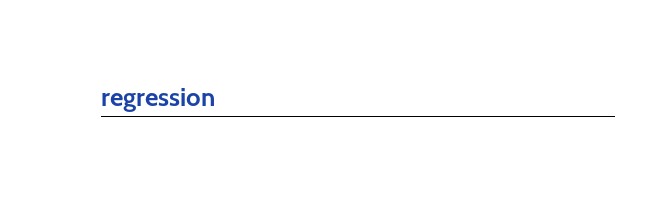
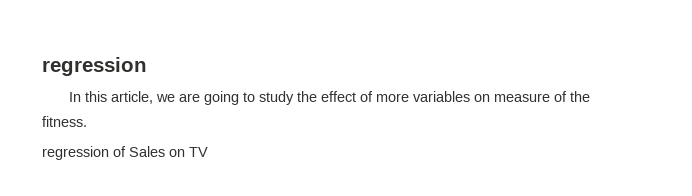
[101,88,215,112] regression -> [42,57,147,76] [69,91,591,105] [42,116,87,127] [42,146,208,160] regression // In this article, we are going to study the effect of more variables on measure of the fitness. // regression of Sales on TV

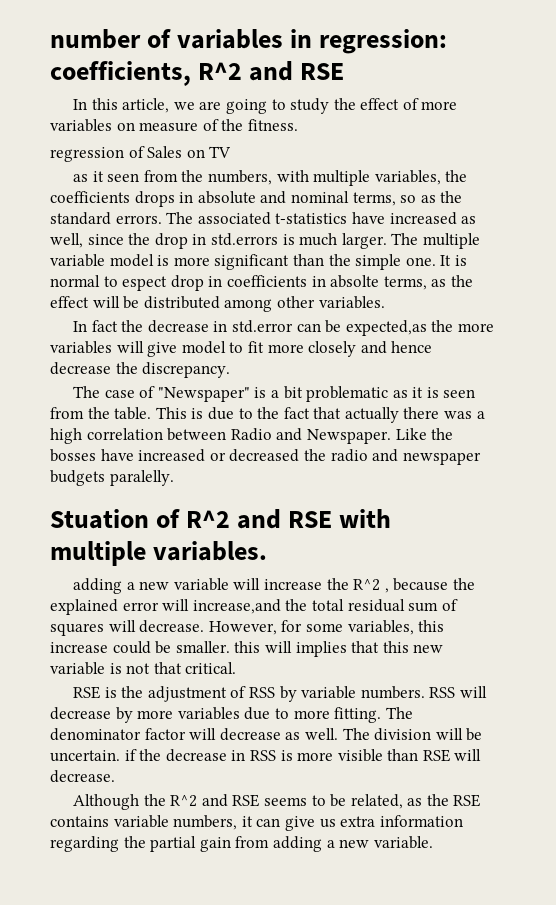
[42,57,147,76] regression -> [50,29,448,54] [50,61,345,86] number of variables in regression: coefficients, R^2 and RSE
(208, 152) none -> [72,170,468,186] [50,191,463,207] [50,212,477,225] [50,233,480,249] [50,254,467,270] [50,275,473,291] [50,296,385,312] [72,320,494,336] [50,341,433,357] [50,362,231,378] [72,386,476,402] [50,407,485,423] [50,428,454,444] [50,449,481,465] [50,470,174,486] [50,509,392,529] [50,541,268,566] [72,578,475,594] [50,599,458,615] [50,620,445,636] [50,641,444,657] [50,662,237,675] [72,686,487,702] [50,707,413,723] [50,728,483,741] [50,749,482,762] [50,770,115,783] [72,794,481,810] [50,815,463,831] [50,836,433,852] // as it seen from the numbers, with multiple variables, the coefficients drops in absolute and nominal terms, so as the standard errors. The associated t-statistics have increased as well, since the drop in std.errors is much larger. The multiple variable model is more significant than the simple one. It is normal to espect drop in coefficients in absolte terms, as the effect will be distributed among other variables. // In fact the decrease in std.error can be expected,as the more variables will give model to fit more closely and hence decrease the discrepancy. // The case of "Newspaper" is a bit problematic as it is seen from the table. This is due to the fact that actually there was a high correlation between Radio and Newspaper. Like the bosses have increased or decreased the radio and newspaper budgets paralelly. // Stuation of R^2 and RSE with multiple variables. // adding a new variable will increase the R^2 , because the explained error will increase,and the total residual sum of squares will decrease. However, for some variables, this increase could be smaller. this will implies that this new variable is not that critical. // RSE is the adjustment of RSS by variable numbers. RSS will decrease by more variables due to more fitting. The denominator factor will decrease as well. The division will be uncertain. if the decrease in RSS is more visible than RSE will decrease. // Although the R^2 and RSE seems to be related, as the RSE contains variable numbers, it can give us extra information regarding the partial gain from adding a new variable.

